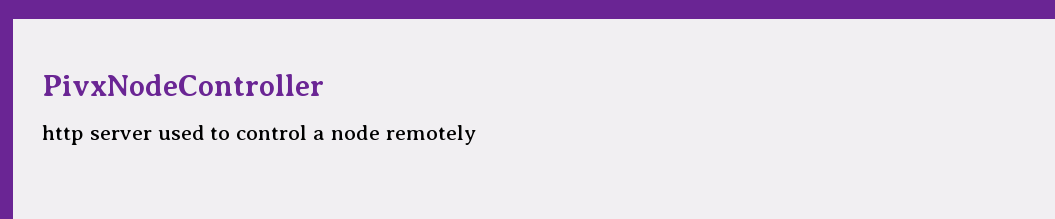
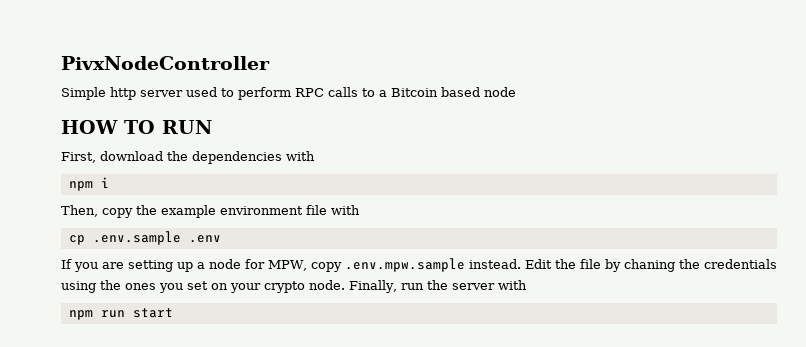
(324, 85) none -> [61,87,106,100] Simple
[236,125,476,145] control a node remotely -> [238,87,516,100] [61,120,212,134] [61,151,315,164] [68,177,109,191] [61,205,360,218] [68,231,221,245] [61,258,777,272] [61,280,527,293] [68,308,173,320] perform RPC calls to a Bitcoin based node // HOW TO RUN // First, download the dependencies with // npm i // Then, copy the example environment file with // cp .env.sample .env // If you are setting up a node for MPW, copy .env.mpw.sample instead. Edit the file by chaning the credentials using the ones you set on your crypto node. Finally, run the server with // npm run start

